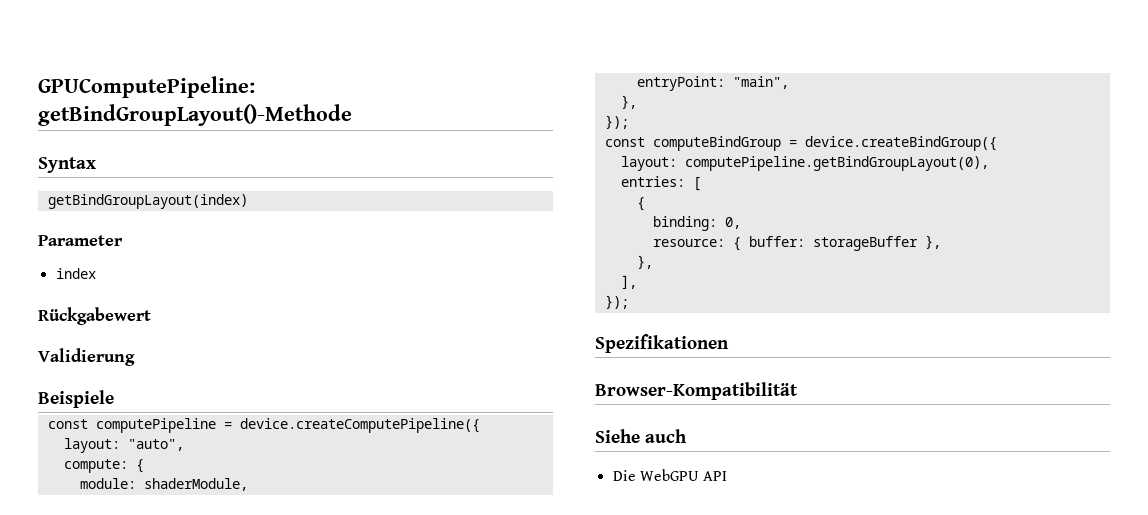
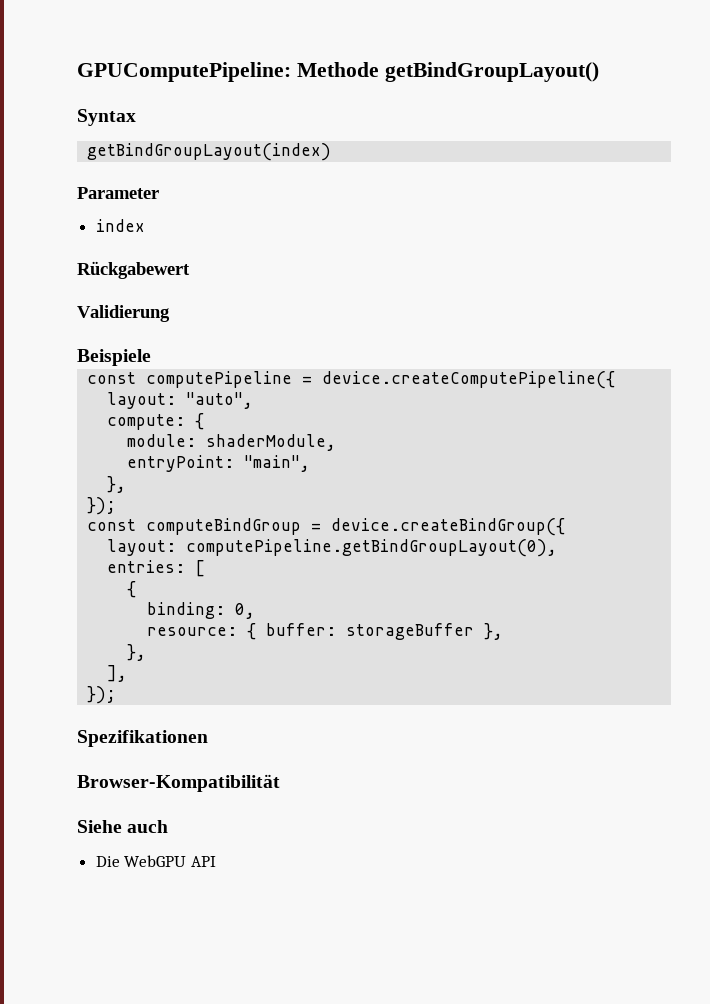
[38,104,352,126] getBindGroupLayout()-Methode -> [296,62,599,82] Methode getBindGroupLayout()

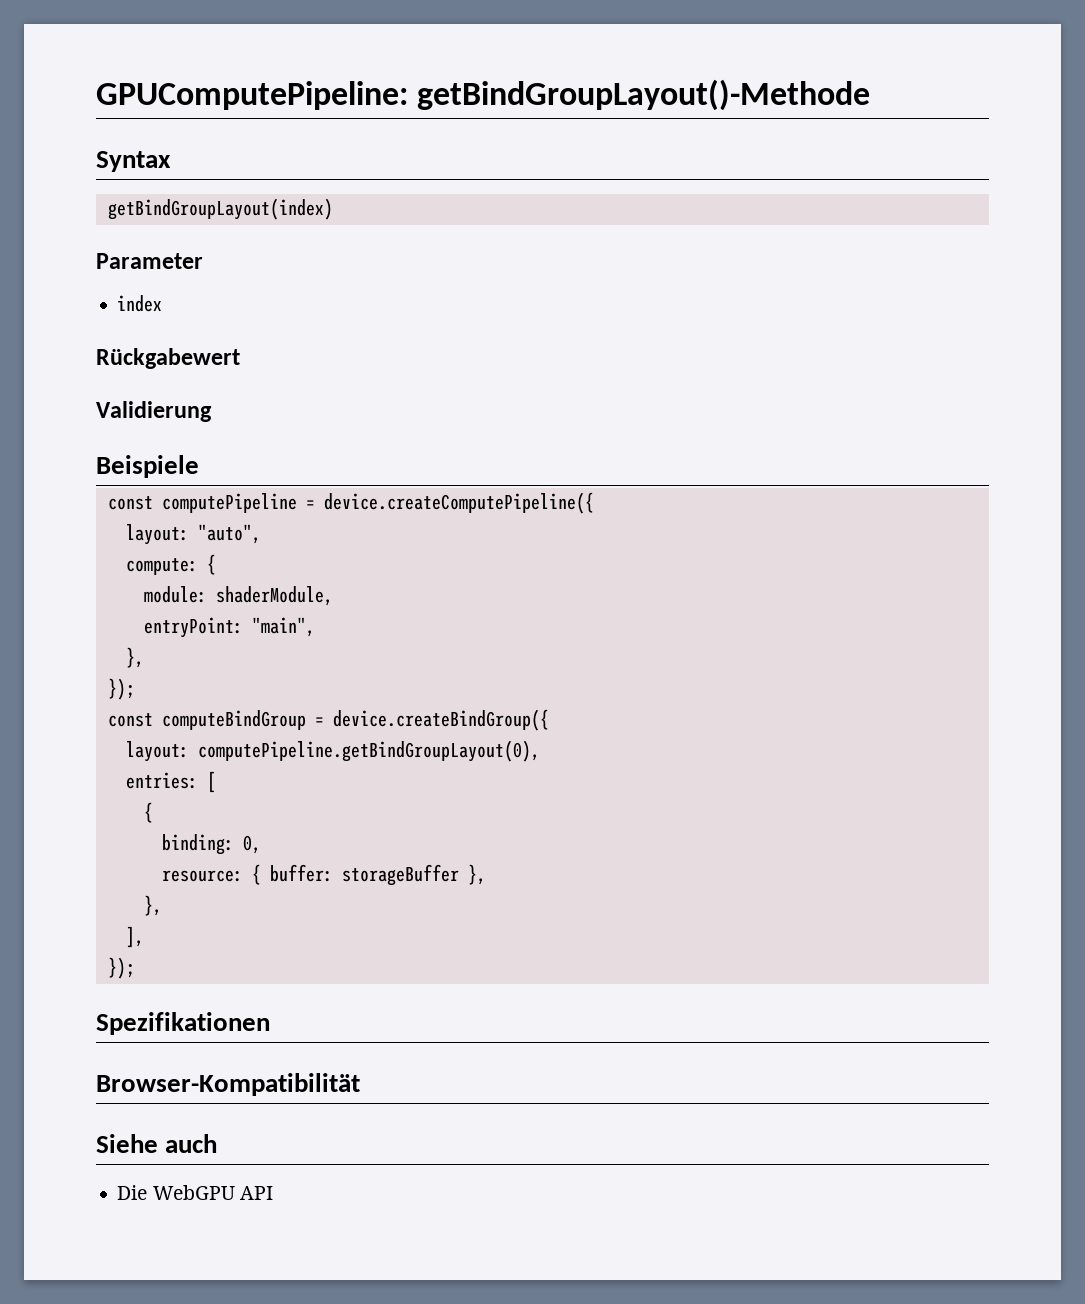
[296,62,599,82] Methode getBindGroupLayout() -> [417,79,871,111] getBindGroupLayout()-Methode

